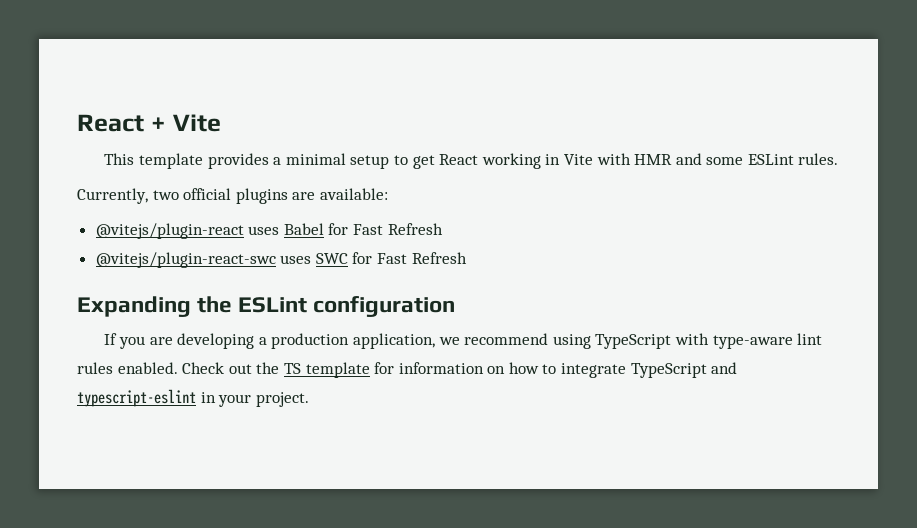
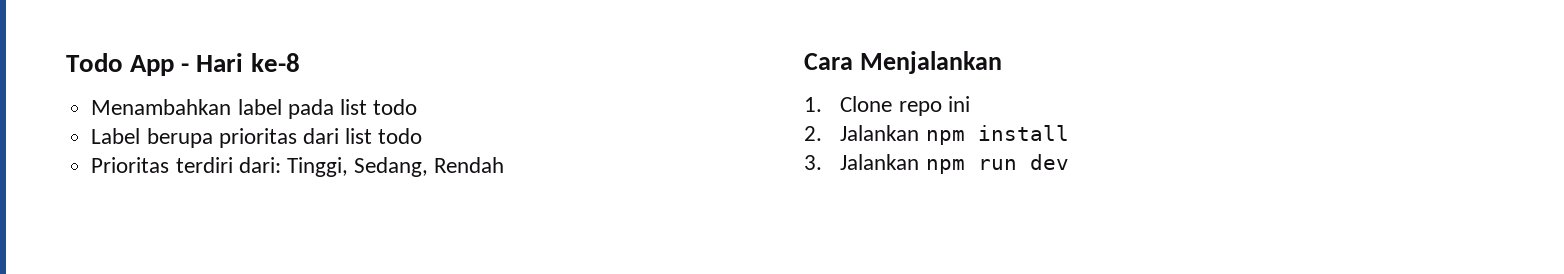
[77,114,221,132] [104,153,839,169] [77,188,388,204] [95,223,443,239] [95,252,467,268] [77,296,456,317] [104,333,823,349] [77,362,738,378] [77,389,309,407] React + Vite // This template provides a minimal setup to get React working in Vite with HMR and some ESLint rules. // Currently, two official plugins are available: // @vitejs/plugin-react uses Babel for Fast Refresh // @vitejs/plugin-react-swc uses SWC for Fast Refresh // Expanding the ESLint configuration // If you are developing a production application, we recommend using TypeScript with type-aware lint rules enabled. Check out the TS template for information on how to integrate TypeScript and typescript-eslint in your project. -> [66,53,300,76] [91,99,418,119] [91,128,423,148] [91,157,505,177] [804,51,1002,74] [804,96,970,116] [804,125,1069,145] [804,154,1069,174] Todo App - Hari ke-8 // Menambahkan label pada list todo // Label berupa prioritas dari list todo // Prioritas terdiri dari: Tinggi, Sedang, Rendah // Cara Menjalankan // 1. Clone repo ini // 2. Jalankan npm install // 3. Jalankan npm run dev

